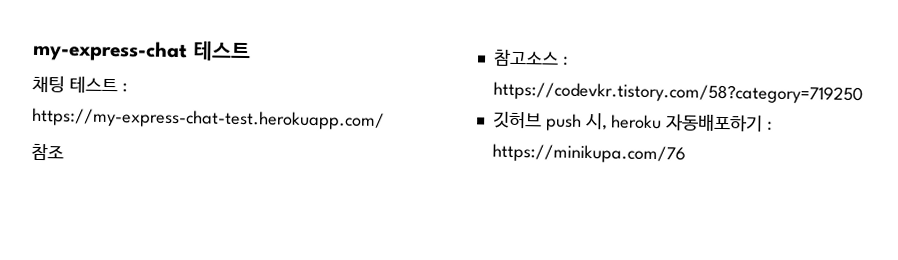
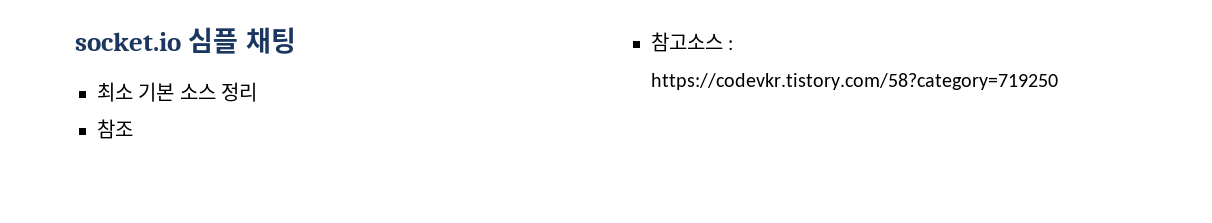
[32,39,251,63] [32,75,128,94] [32,107,385,131] [31,143,64,161] [492,49,569,67] [492,81,863,105] [492,110,774,132] [491,143,686,164] my-express-chat 테스트 // 채팅 테스트 : https://my-express-chat-test.herokuapp.com/ // 참조 // 참고소스 : https://codevkr.tistory.com/58?category=719250 // 깃허브 push 시, heroku 자동배포하기 : https://minikupa.com/76 -> [75,27,296,54] [97,82,258,102] [97,119,133,139] [651,32,734,52] [651,73,1058,90] socket.io 심플 채팅 // 최소 기본 소스 정리 // 참조 // 참고소스 : https://codevkr.tistory.com/58?category=719250

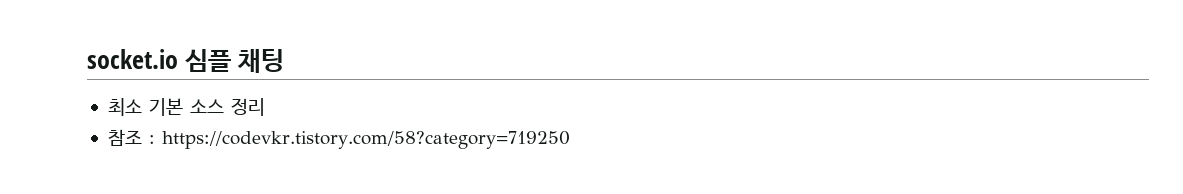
[651,32,723,52] // 참고소스 -> (142, 137) none

